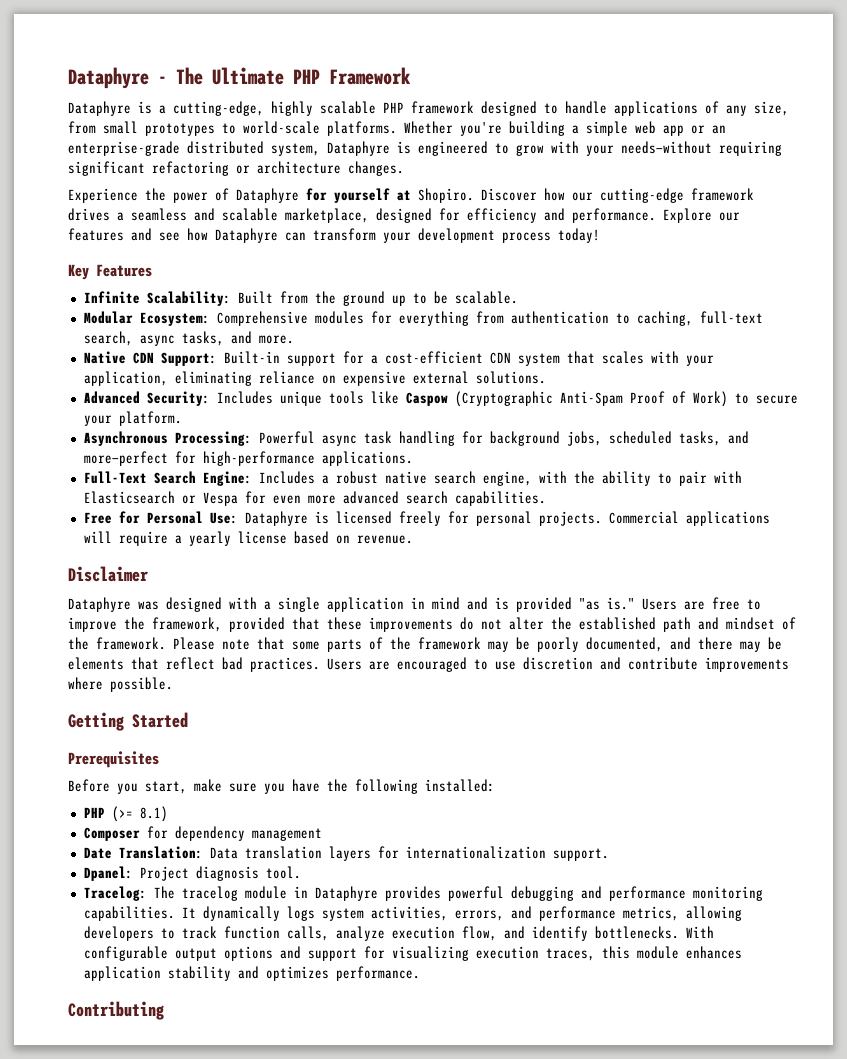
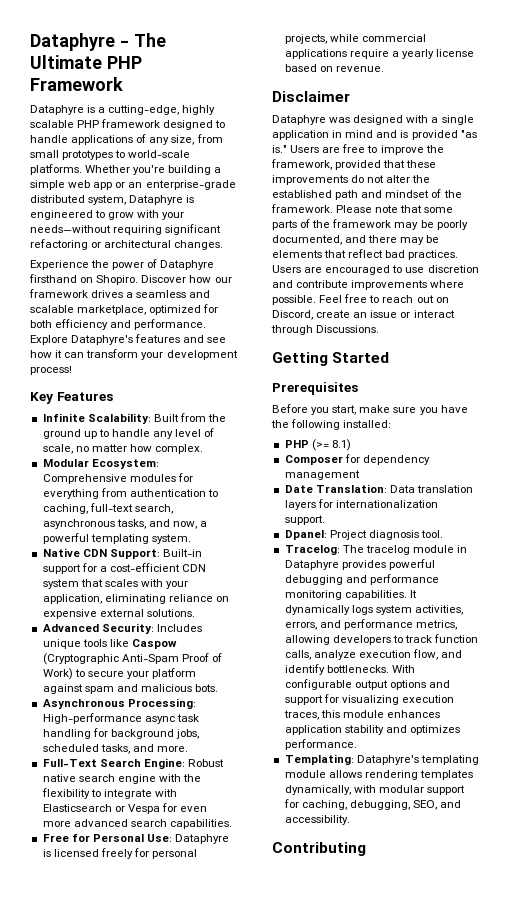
[257,161,341,174] architecture -> [104,240,172,248] architectural
[306,188,411,203] for yourself at -> [29,274,94,283] firsthand on
[600,188,684,203] cutting-edge -> (232, 280) none
[376,208,460,223] designed for -> [149,304,219,315] [30,320,52,328] optimized for both
[719,212,740,221] our -> [71,335,134,345] Dataphyre's
[215,228,278,243] Dataphyre -> [55,350,63,358] it
[502,228,600,243] process today! -> [30,366,72,375] process!
[433,291,518,304] be scalable. -> [111,428,215,439] [42,444,204,454] handle any level of scale, no matter how complex.
[139,331,294,346] async tasks, and more. -> [42,519,208,529] [42,533,191,544] asynchronous tasks, and now, a powerful templating system.
[118,411,182,426] platform. -> [152,668,197,679] [42,684,219,694] platform against spam and malicious bots.
[258,431,315,444] Powerful -> [42,713,142,724] High-performance
[83,451,413,466] more—perfect for high-performance applications. -> [156,746,188,752] more.
[258,471,378,484] Includes a robust -> [187,759,224,767] Robust
[482,471,532,486] engine, -> [117,774,156,784] engine
[601,471,707,486] ability to pair -> [41,788,152,799] flexibility to integrate
[538,511,770,526] [83,531,112,543] projects. Commercial applications will -> [284,34,426,44] [284,49,347,59] projects, while commercial applications
(173, 684) none -> [319,294,449,303] [272,310,455,320] [271,325,380,335] Feel free to reach out on Discord, create an issue or interact through Discussions.
(420, 973) none -> [284,754,479,765] [284,770,473,780] [284,785,465,795] [283,799,462,810] [284,815,350,825] // Templating: Dataphyre's templating module allows rendering templates dynamically, with modular support for caching, debugging, SEO, and accessibility.

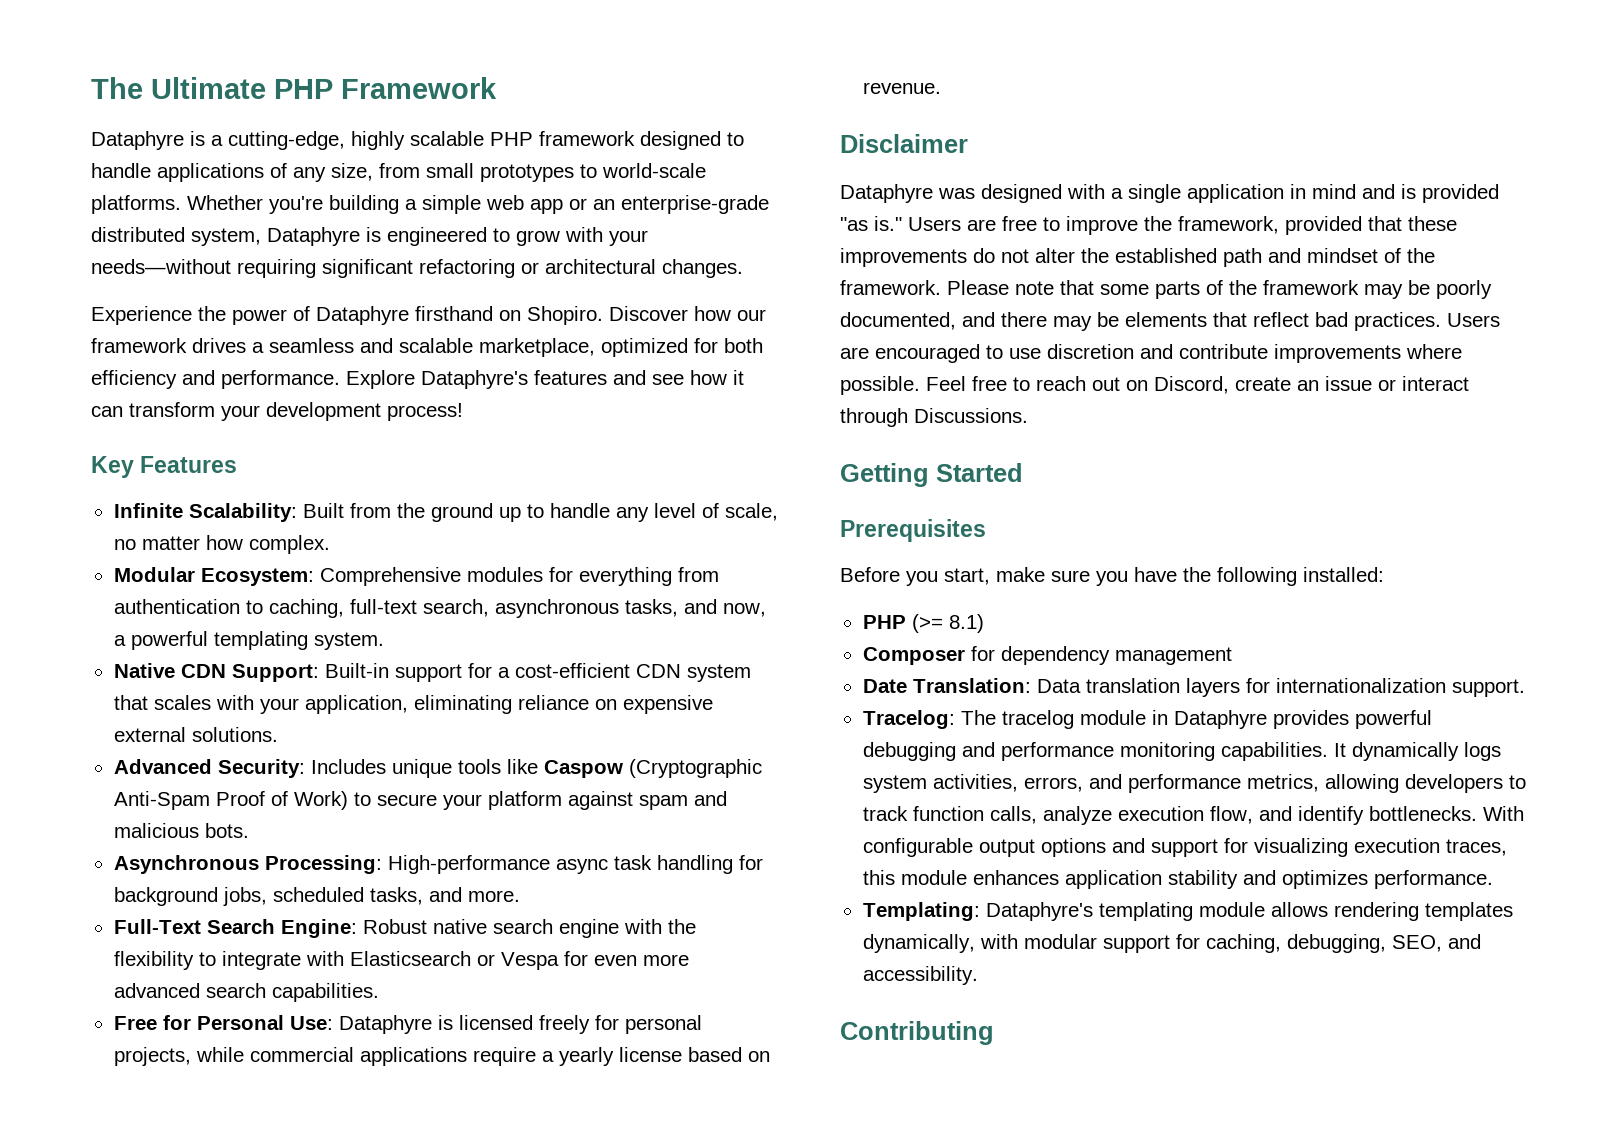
[30,33,129,51] Dataphyre - -> (91, 88) none
[284,530,443,540] // Dpanel: Project diagnosis tool. -> (1525, 688) none

